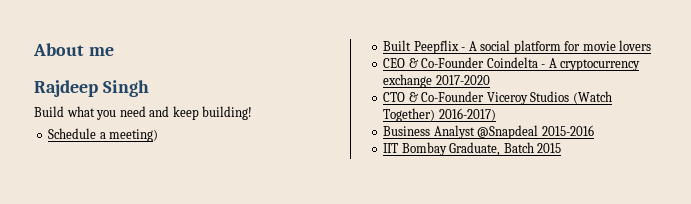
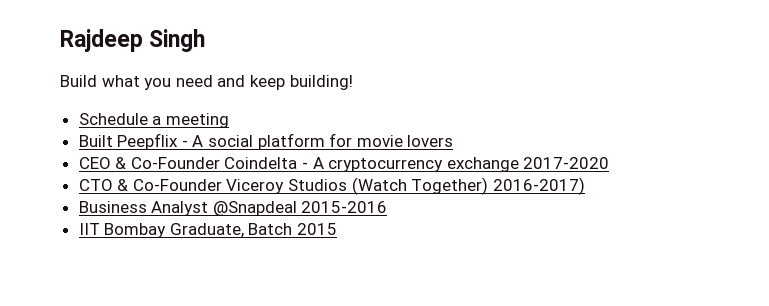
[33,43,114,56] About me // -> (60, 40) none
[109,129,159,142] meeting) -> [165,113,229,128] meeting

